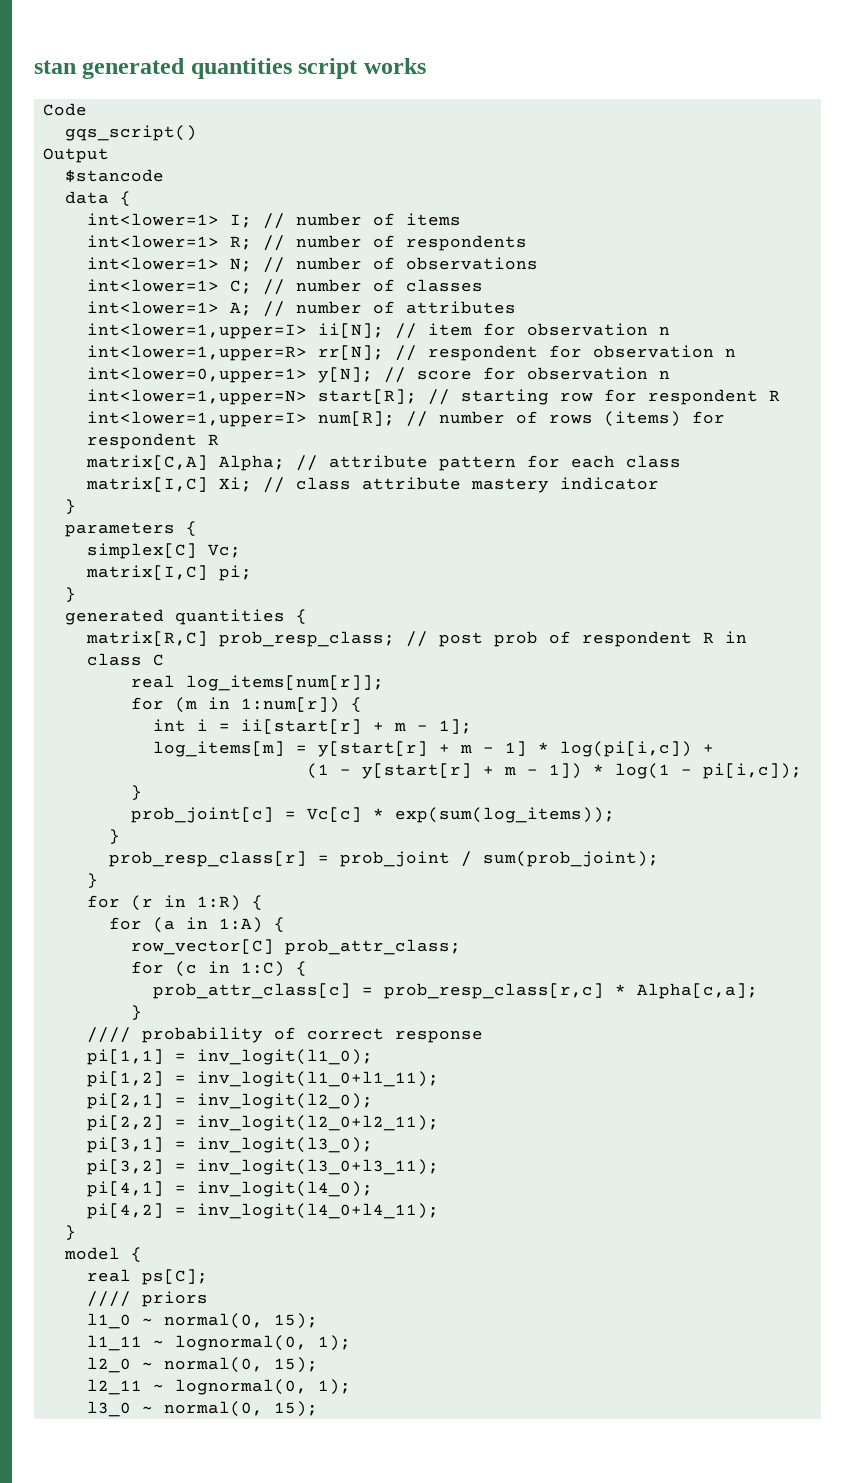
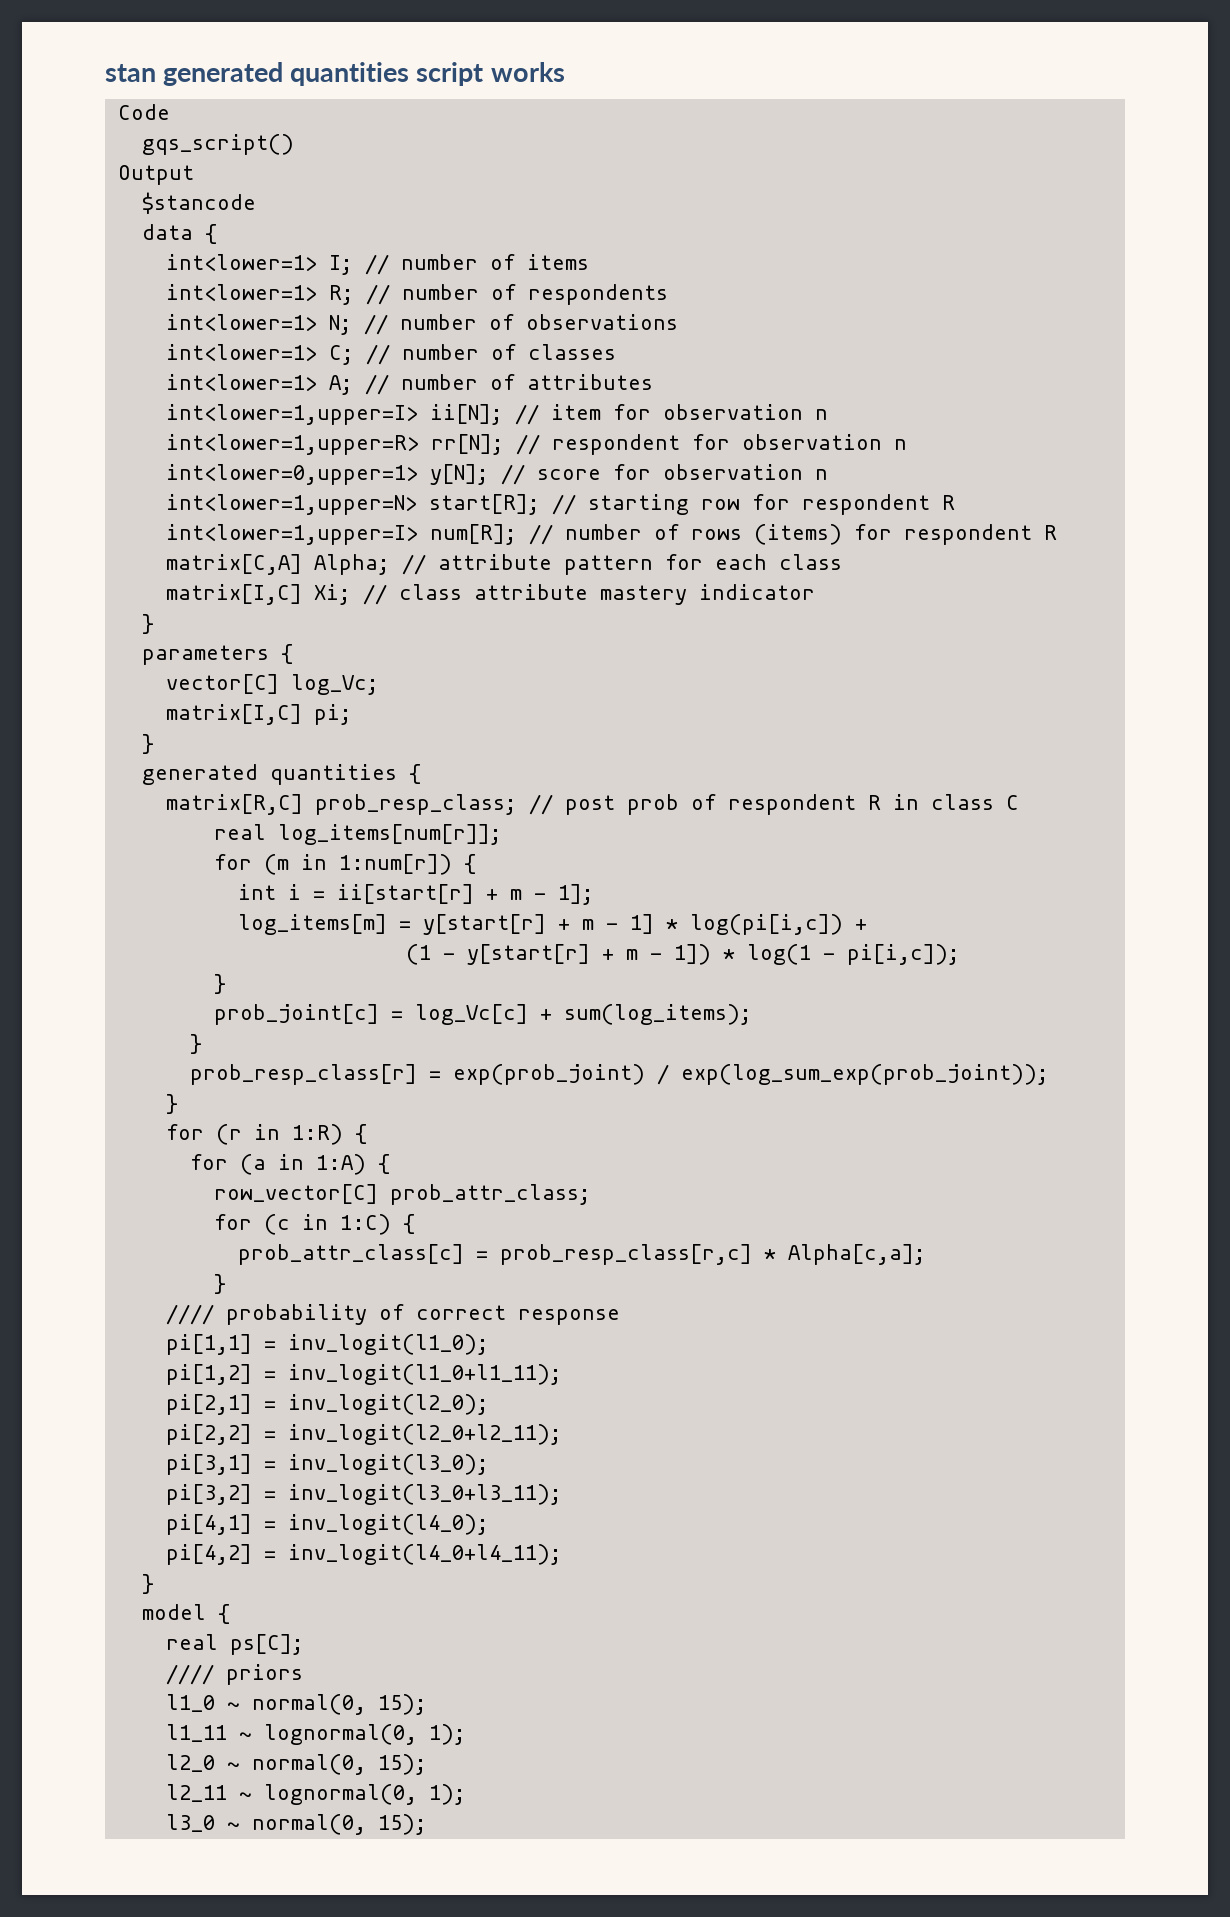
[87,543,242,559] simplex[C] Vc; -> [165,674,379,695] vector[C] log_Vc;
[307,807,616,823] Vc[c] * exp(sum(log_items)); -> [414,1004,752,1025] log_Vc[c] + sum(log_items);
[340,851,660,867] prob_joint / sum(prob_joint); -> [452,1064,1049,1085] exp(prob_joint) / exp(log_sum_exp(prob_joint));

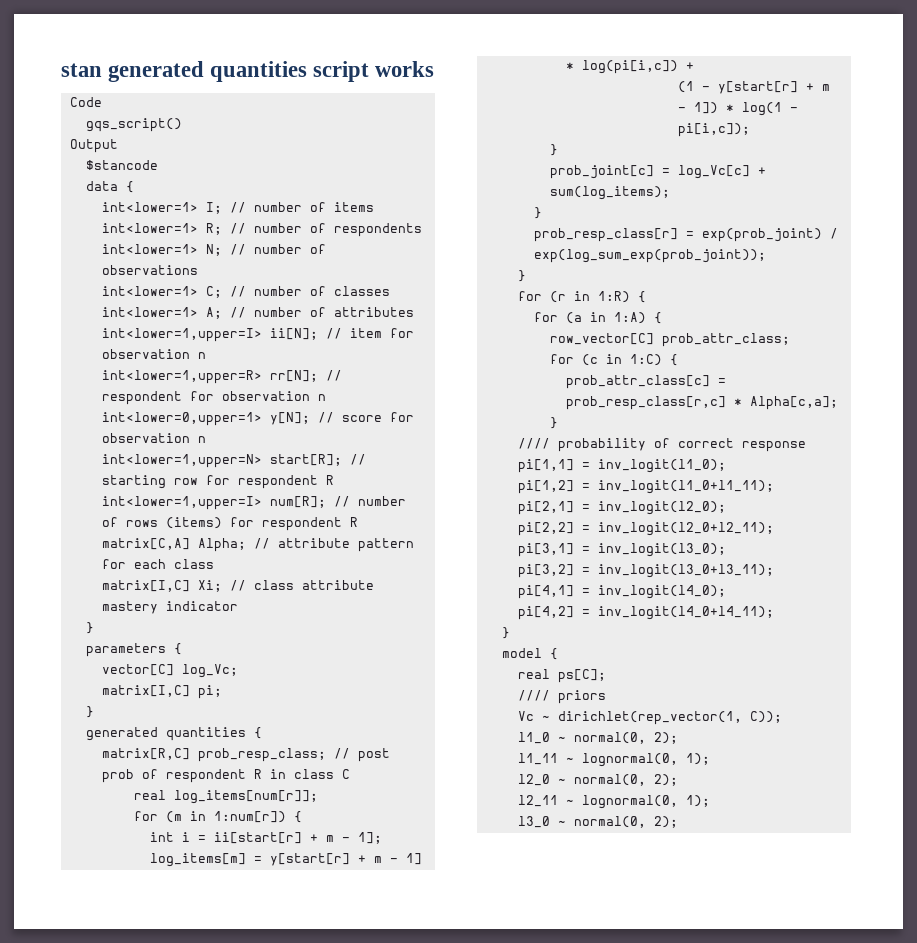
(303, 1674) none -> [517,711,782,725] // Vc ~ dirichlet(rep_vector(1, C));
[377,1694,427,1715] 15); -> [653,732,678,744] 2);
[377,1754,427,1775] 15); -> [653,774,678,786] 2);
[377,1814,427,1835] 15); -> [653,816,678,828] 2);

